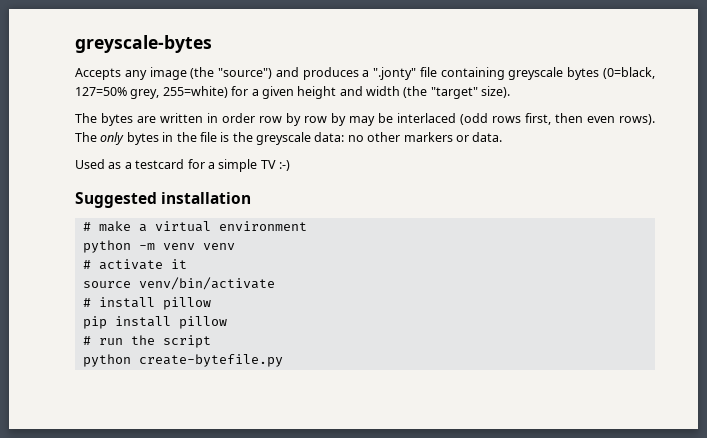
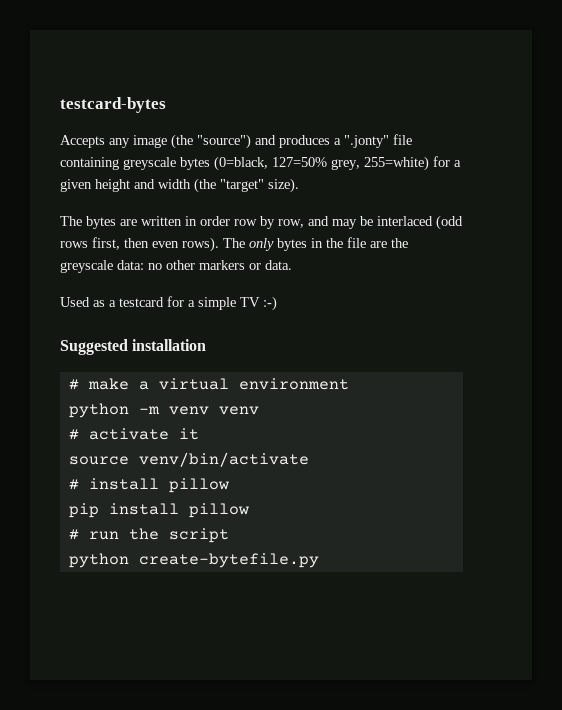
[75,35,212,53] greyscale-bytes -> [60,97,166,113] testcard-bytes
[304,113,346,126] row by -> [278,216,329,228] row, and
[220,132,230,142] is -> [370,241,387,248] are

